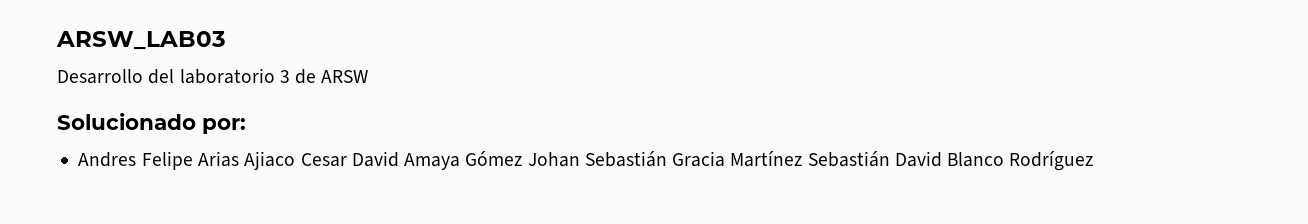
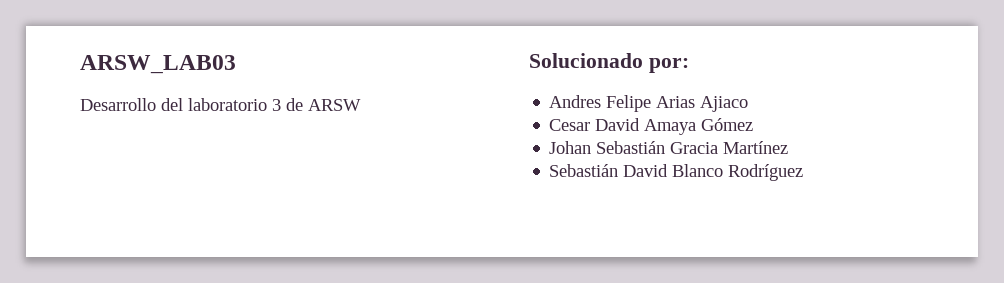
(296, 160) none -> (749, 104) //
(523, 158) none -> (754, 124) //
(803, 159) none -> (789, 147) //

